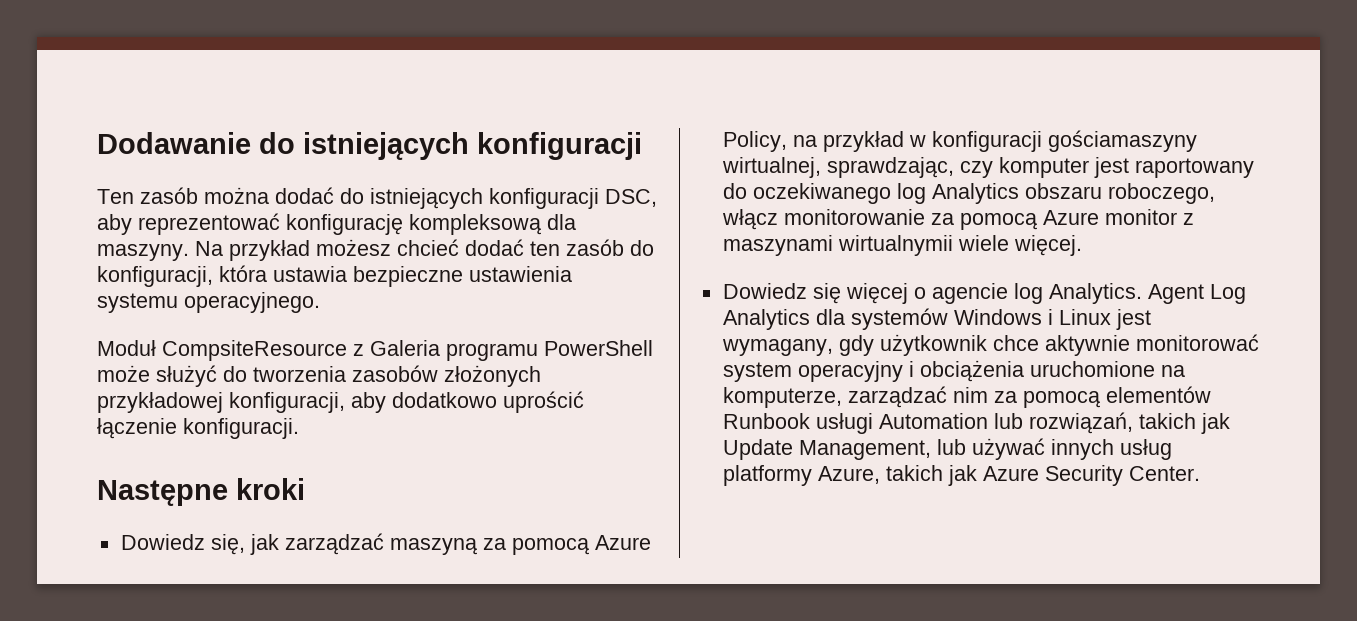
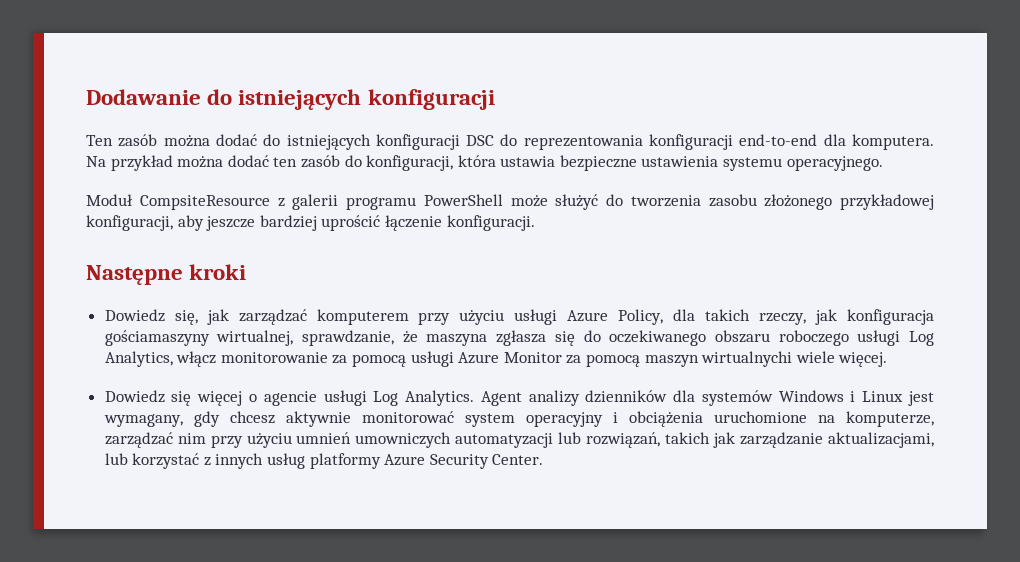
[605,189,657,207] [97,213,576,235] [97,239,459,261] DSC, aby reprezentować konfigurację kompleksową dla maszyny. Na przykład możesz chcieć -> [466,134,934,150] [86,155,224,171] DSC do reprezentowania konfiguracji end-to-end dla komputera. Na przykład można
[370,340,440,356] Galeria -> [292,194,339,210] galerii
[352,365,541,387] zasobów złożonych -> [708,194,833,210] zasobu złożonego
[392,392,497,408] dodatkowo -> [206,215,317,231] jeszcze bardziej
[389,535,651,555] [722,130,1197,152] [721,157,1254,178] [722,183,1215,204] [721,209,1194,230] [722,235,953,256] maszyną za pomocą Azure Policy, na przykład w konfiguracji gościamaszyny wirtualnej, sprawdzając, czy komputer jest raportowany do oczekiwanego log Analytics obszaru roboczego, włącz monitorowanie za pomocą Azure monitor z maszynami wirtualnymii -> [316,309,935,325] [104,330,934,346] [104,351,793,367] komputerem przy użyciu usługi Azure Policy, dla takich rzeczy, jak konfiguracja gościamaszyny wirtualnej, sprawdzanie, że maszyna zgłasza się do oczekiwanego obszaru roboczego usługi Log Analytics, włącz monitorowanie za pomocą usługi Azure Monitor za pomocą maszyn wirtualnychi
[1013,283,1246,304] [722,309,810,330] log Analytics. Agent Log Analytics -> [323,390,668,406] usługi Log Analytics. Agent analizy dzienników
[879,334,1039,356] użytkownik chce -> [229,411,275,424] chcesz
[993,386,1211,408] [722,412,1230,434] [722,438,1172,460] [722,465,977,486] za pomocą elementów Runbook usługi Automation lub rozwiązań, takich jak Update Management, lub używać innych usług platformy Azure, takich jak -> [210,432,934,448] [104,453,381,469] przy użyciu umnień umowniczych automatyzacji lub rozwiązań, takich jak zarządzanie aktualizacjami, lub korzystać z innych usług platformy

